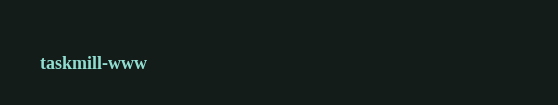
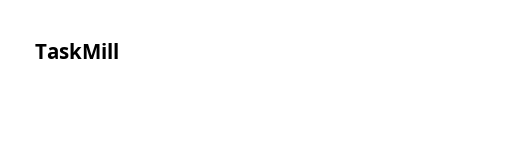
[40,56,147,69] taskmill-www -> [35,43,119,59] TaskMill

